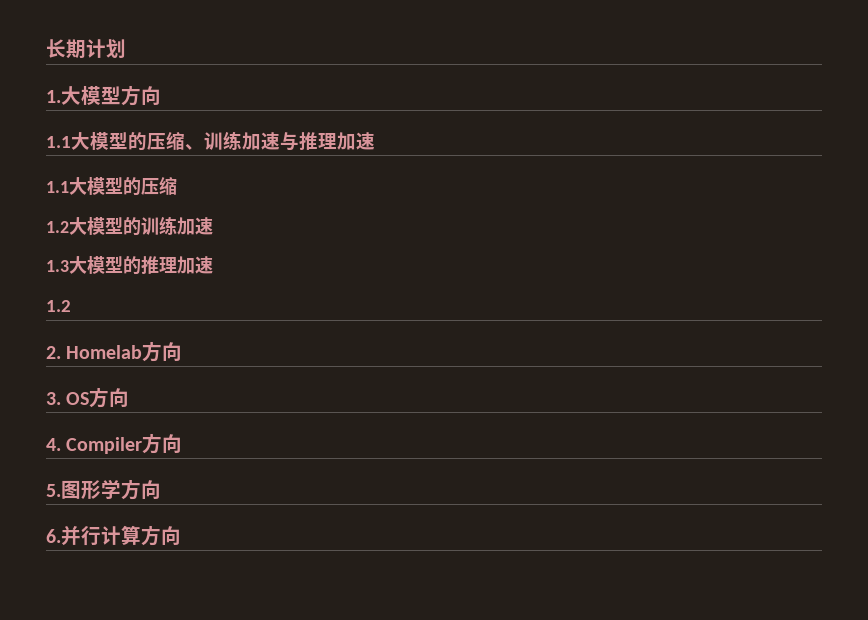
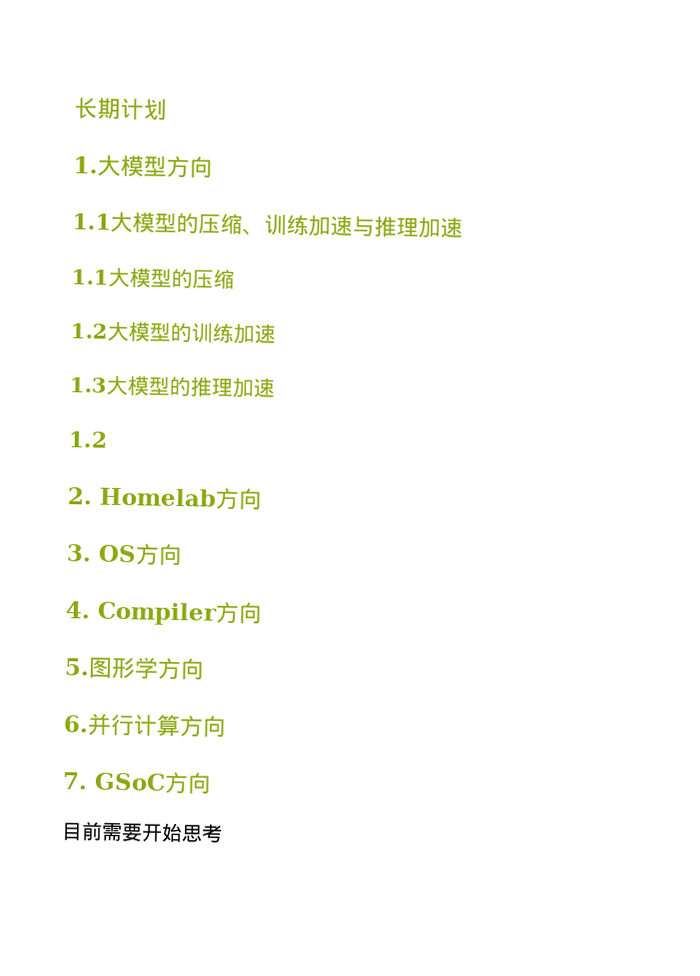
(181, 535) none -> [62,771,212,795] [61,821,223,843] // 7. GSoC方向 // 目前需要开始思考

